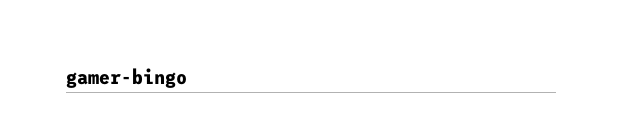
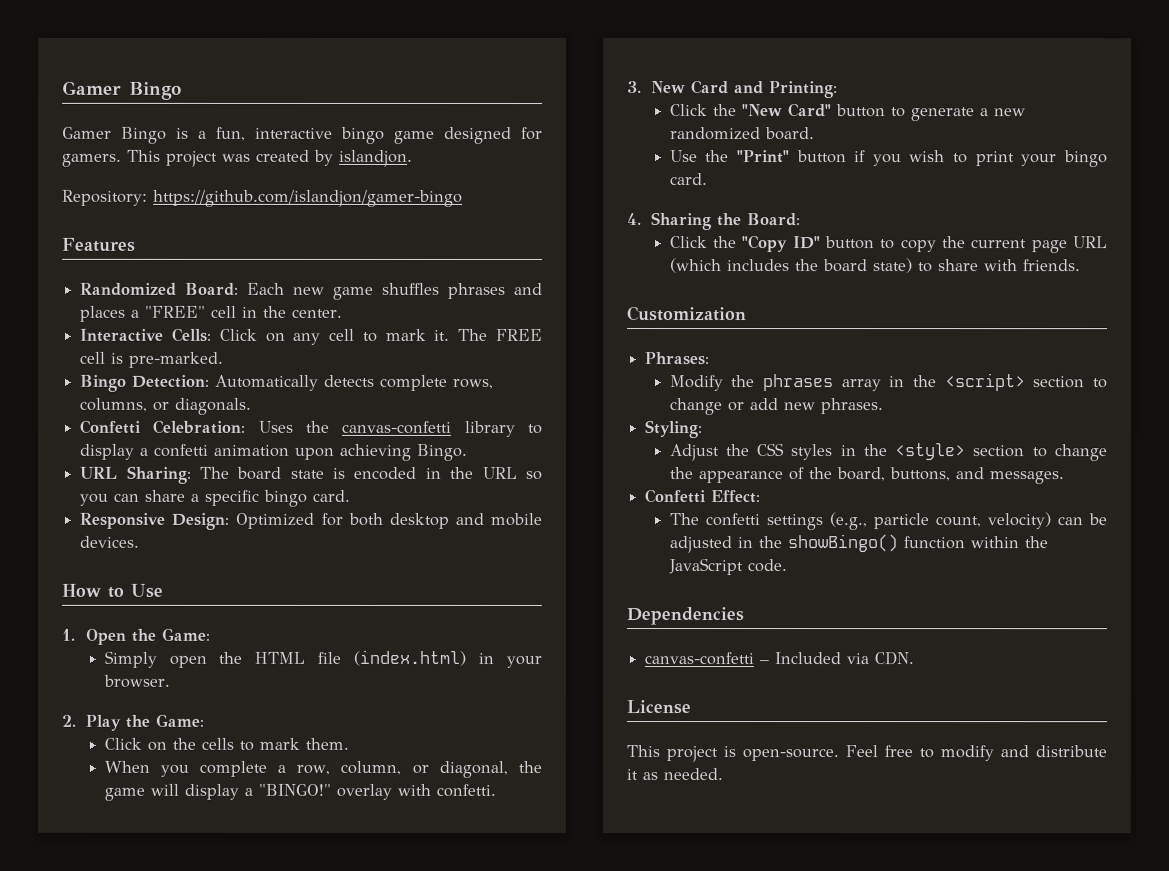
[66,68,187,88] gamer-bingo -> [62,80,182,100] [62,126,543,144] [62,149,413,167] [62,189,463,207] [62,237,136,252] [80,282,544,300] [80,305,344,322] [80,327,544,345] [80,351,225,368] [80,374,495,392] [80,397,253,415] [80,419,543,437] [79,443,468,461] [79,465,542,484] [79,489,351,507] [79,512,542,530] [79,535,140,548] [61,583,163,598] [61,627,211,645] [103,649,542,668] [102,674,170,688] [61,713,205,731] [103,737,349,751] [103,760,542,778] [103,783,496,801] [627,80,839,99] [669,103,1026,122] [669,127,815,141] [669,150,1108,168] [669,173,708,186] [627,212,802,231] [669,235,1108,254] [669,258,1081,274] [627,306,747,322] [645,352,711,366] [669,373,1108,392] [669,398,884,416] [644,420,704,439] [668,443,1107,462] [668,467,1064,485] [644,489,761,504] [668,512,1107,531] [668,534,1048,554] [667,558,787,576] [626,607,744,626] [644,651,915,666] [626,700,691,715] [626,745,1107,763] [626,768,723,781] Gamer Bingo // Gamer Bingo is a fun, interactive bingo game designed for gamers. This project was created by islandjon. // Repository: https://github.com/islandjon/gamer-bingo // Features // Randomized Board: Each new game shuffles phrases and places a "FREE" cell in the center. // Interactive Cells: Click on any cell to mark it. The FREE cell is pre-marked. // Bingo Detection: Automatically detects complete rows, columns, or diagonals. // Confetti Celebration: Uses the canvas-confetti library to display a confetti animation upon achieving Bingo. // URL Sharing: The board state is encoded in the URL so you can share a specific bingo card. // Responsive Design: Optimized for both desktop and mobile devices. // How to Use // 1. Open the Game: // Simply open the HTML file (index.html) in your browser. // 2. Play the Game: // Click on the cells to mark them. // When you complete a row, column, or diagonal, the game will display a "BINGO!" overlay with confetti. // 3. New Card and Printing: // Click the "New Card" button to generate a new randomized board. // Use the "Print" button if you wish to print your bingo card. // 4. Sharing the Board: // Click the "Copy ID" button to copy the current page URL (which includes the board state) to share with friends. // Customization // Phrases: // Modify the phrases array in the <script> section to change or add new phrases. // Styling: // Adjust the CSS styles in the <style> section to change the appearance of the board, buttons, and messages. // Confetti Effect: // The confetti settings (e.g., particle count, velocity) can be adjusted in the showBingo() function within the JavaScript code. // Dependencies // canvas-confetti – Included via CDN. // License // This project is open-source. Feel free to modify and distribute it as needed.

